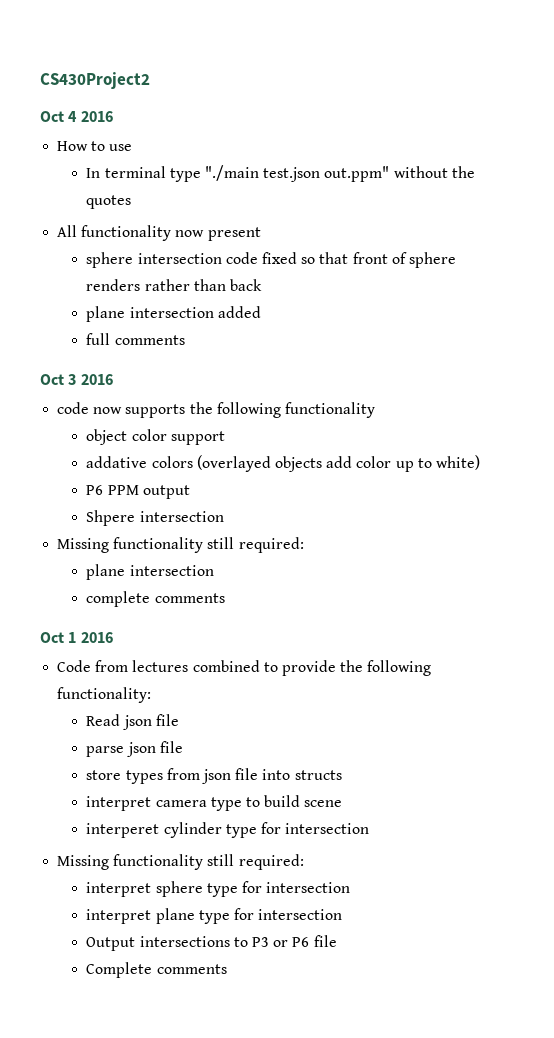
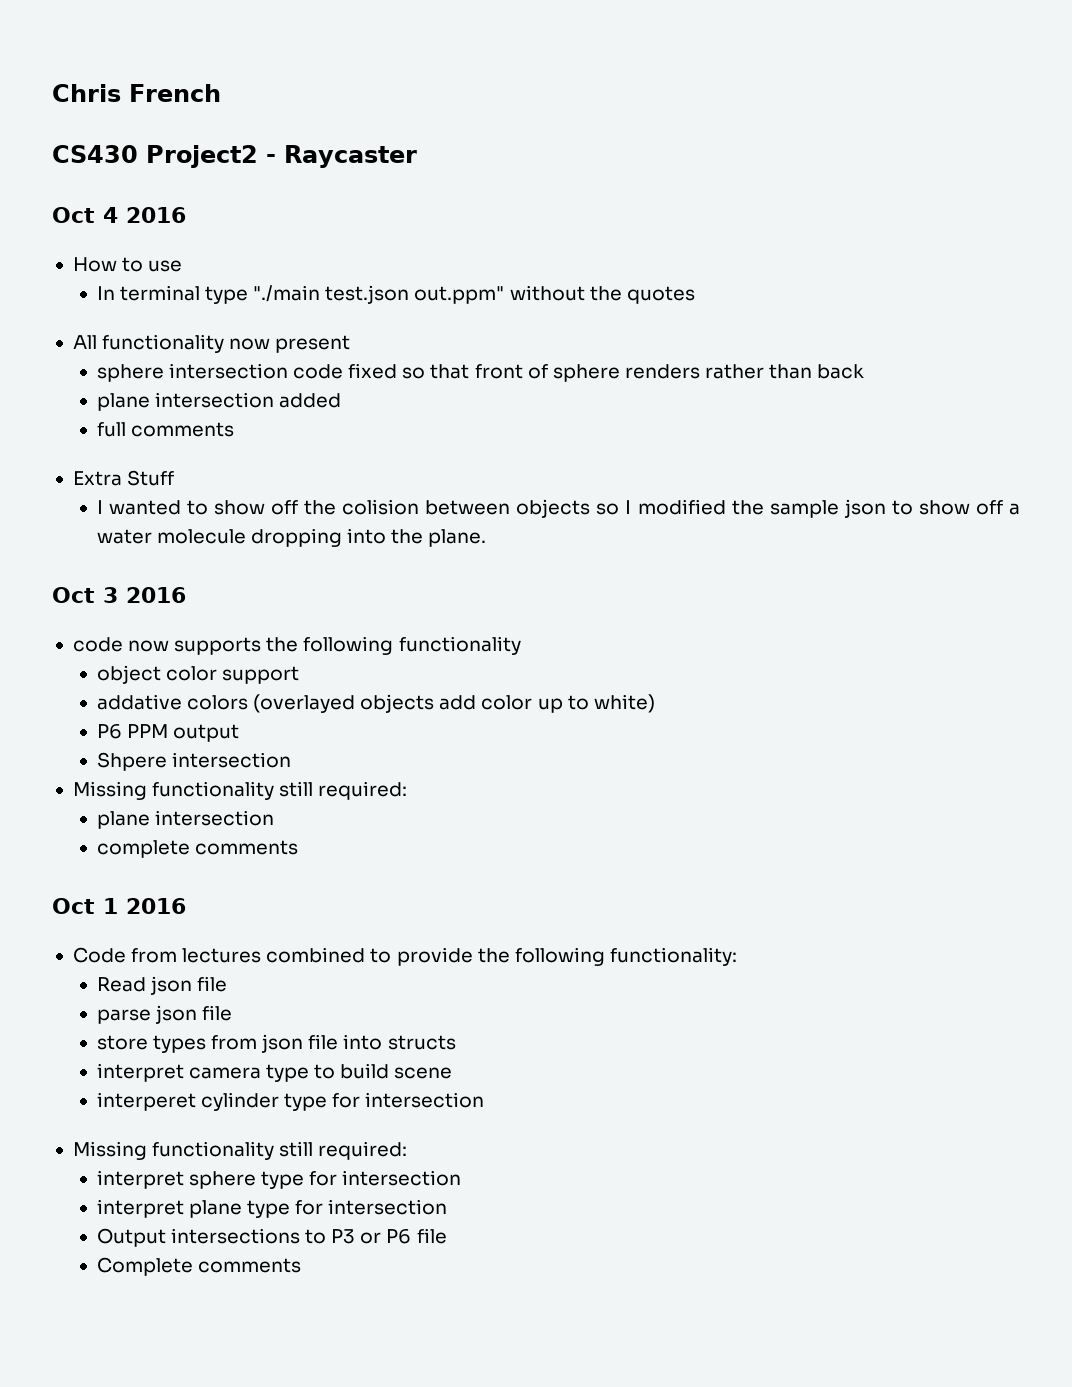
[40,72,150,89] CS430Project2 -> [52,84,221,102] [52,145,417,168] Chris French // CS430 Project2 - Raycaster
(185, 340) none -> [72,470,175,486] [96,499,1020,518] [96,528,487,547] // Extra Stuff // I wanted to show off the colision between objects so I modified the sample json to show off a water molecule dropping into the plane.

